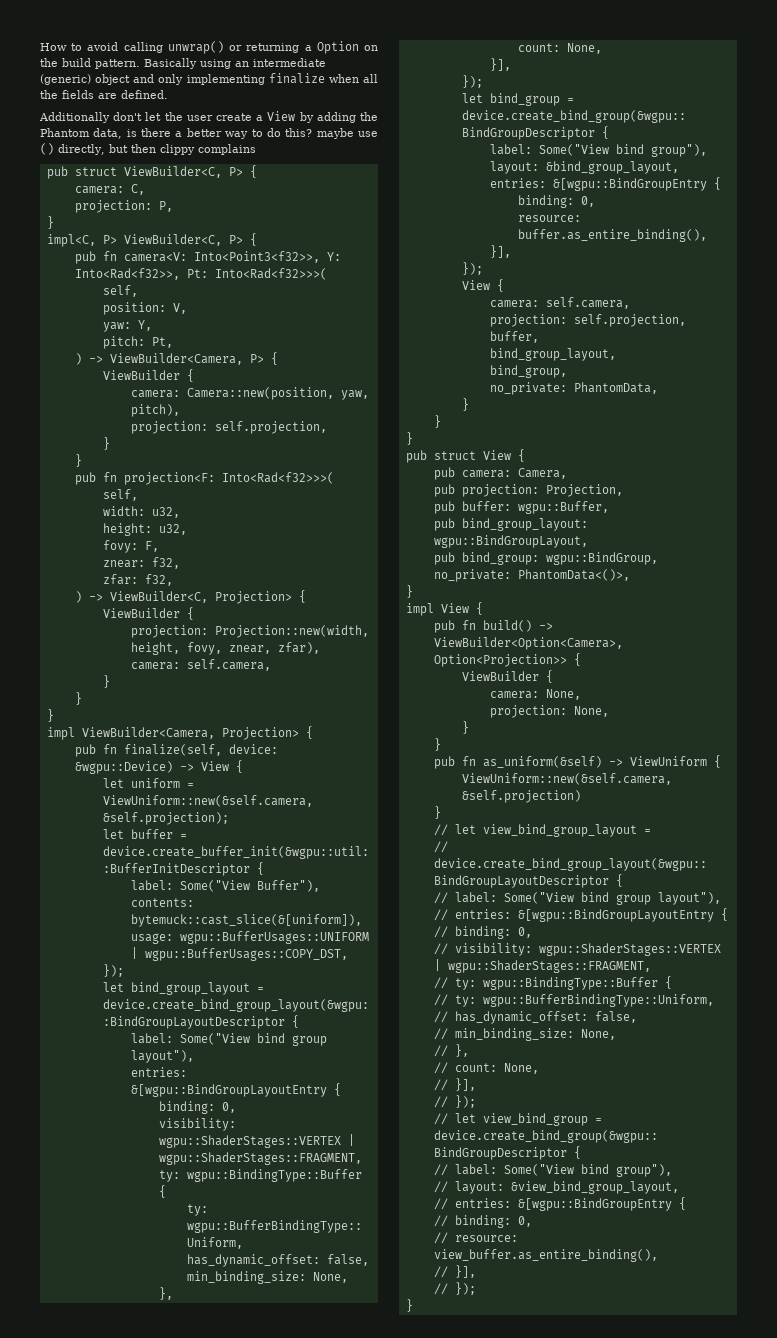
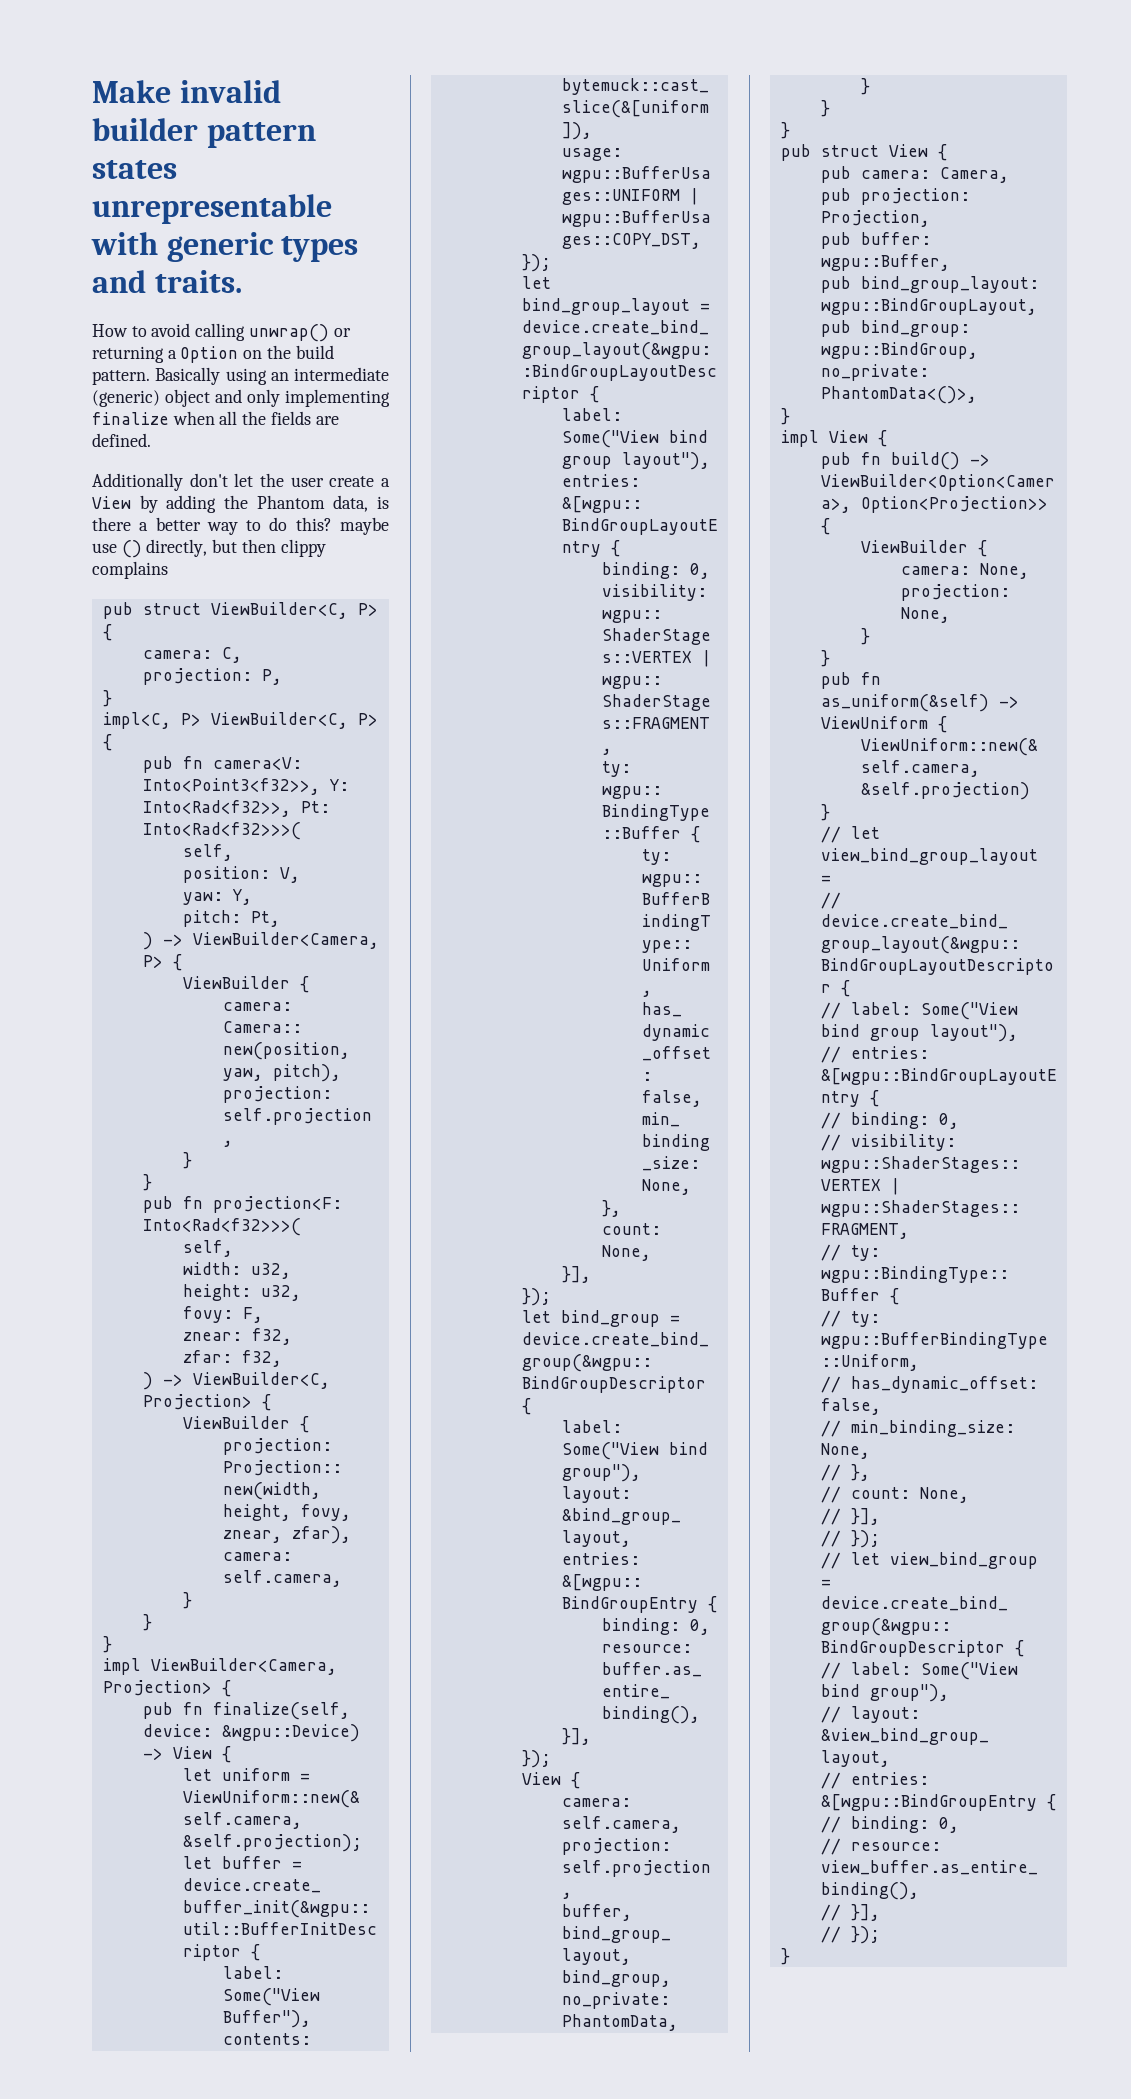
(40, 47) none -> [92,80,281,103] [92,118,316,148] [92,160,177,179] [92,194,332,224] [91,232,359,262] [92,270,242,293] Make invalid builder pattern states unrepresentable with generic types and traits. //

